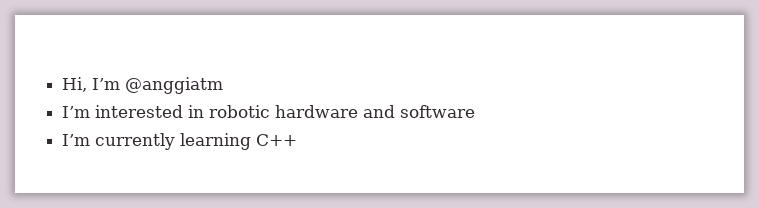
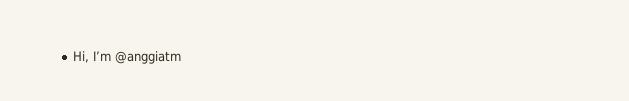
[62,105,476,118] [62,133,298,150] // I’m interested in robotic hardware and software // I’m currently learning C++ -> (182, 57) none

